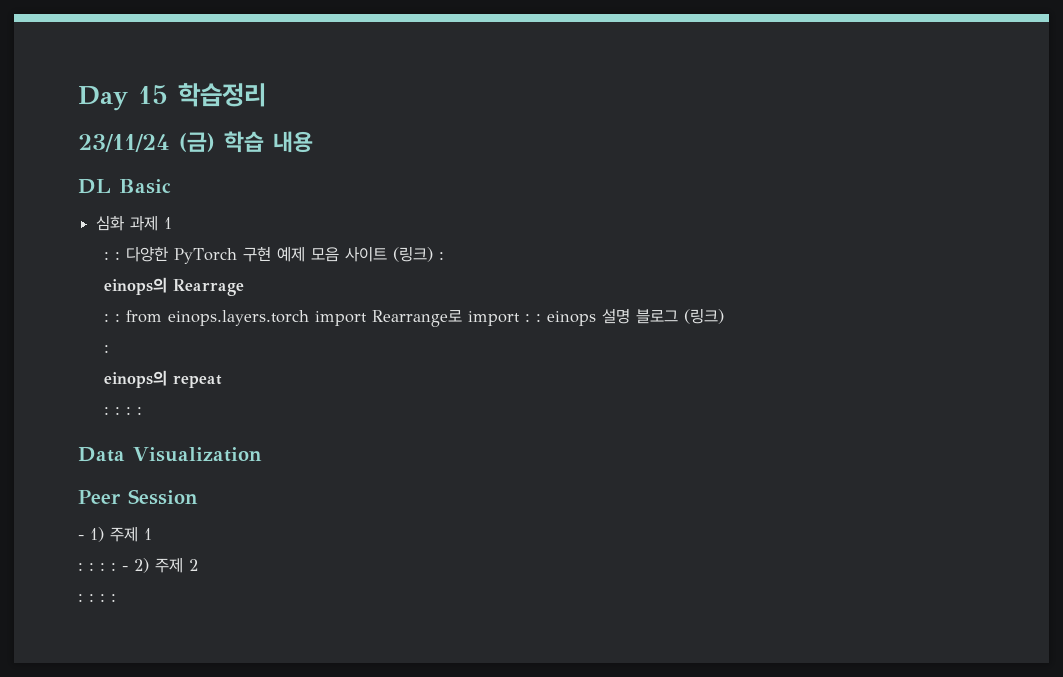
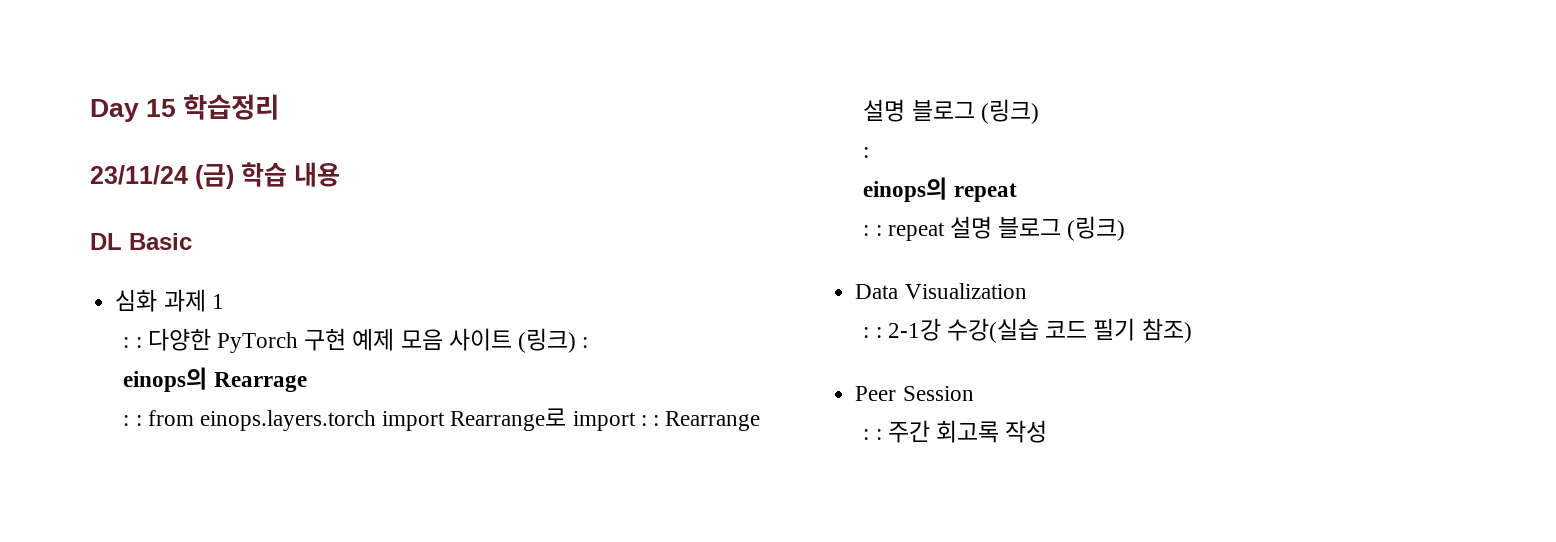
[546,311,596,326] einops -> [665,411,761,431] Rearrange
[125,407,142,415] [78,447,262,462] [78,489,198,505] [78,526,152,542] [78,557,198,573] [78,594,116,602] : : // Data Visualization // Peer Session // - 1) 주제 1 // : : : : - 2) 주제 2 // : : : : -> [887,216,1126,241] [855,283,1027,299] [863,318,1192,343] [855,386,974,401] [863,420,1048,443] repeat 설명 블로그 (링크) // Data Visualization // : : 2-1강 수강(실습 코드 필기 참조) // Peer Session // : : 주간 회고록 작성

